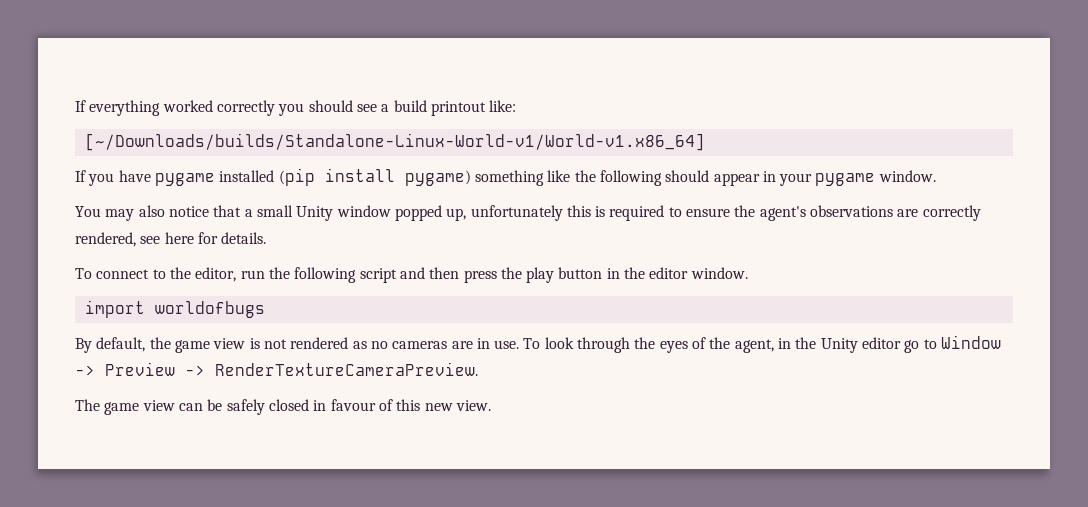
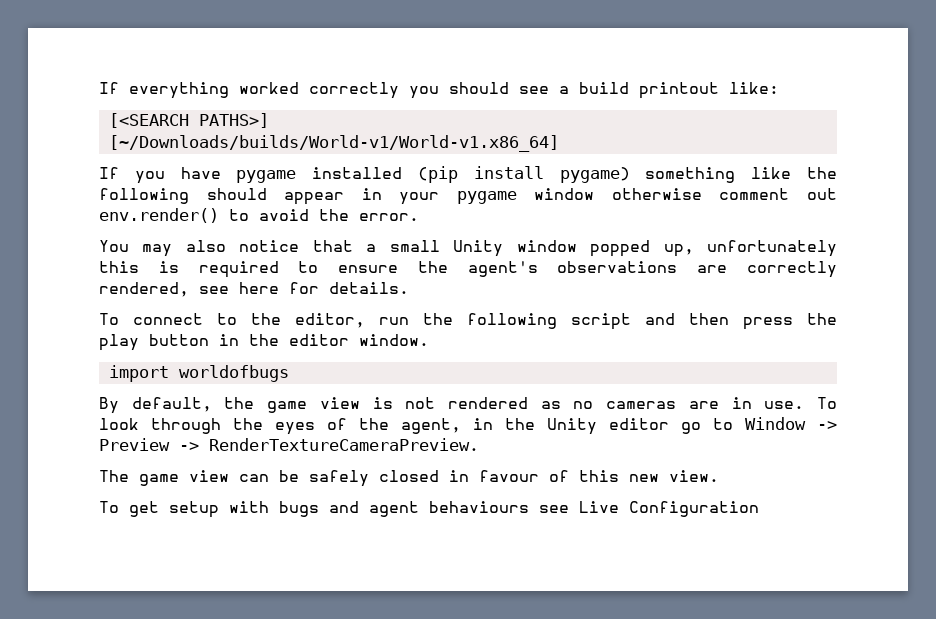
[84,133,705,151] [~/Downloads/builds/Standalone-Linux-World-v1/World-v1.x86_64] -> [108,113,269,128] [108,135,559,152] [<SEARCH PATHS>] // [~/Downloads/builds/World-v1/World-v1.x86_64]
[878,170,936,182] window. -> [534,188,837,200] [99,208,419,223] window otherwise comment out env.render() to avoid the error.
(491, 405) none -> [99,501,759,518] // To get setup with bugs and agent behaviours see Live Configuration

